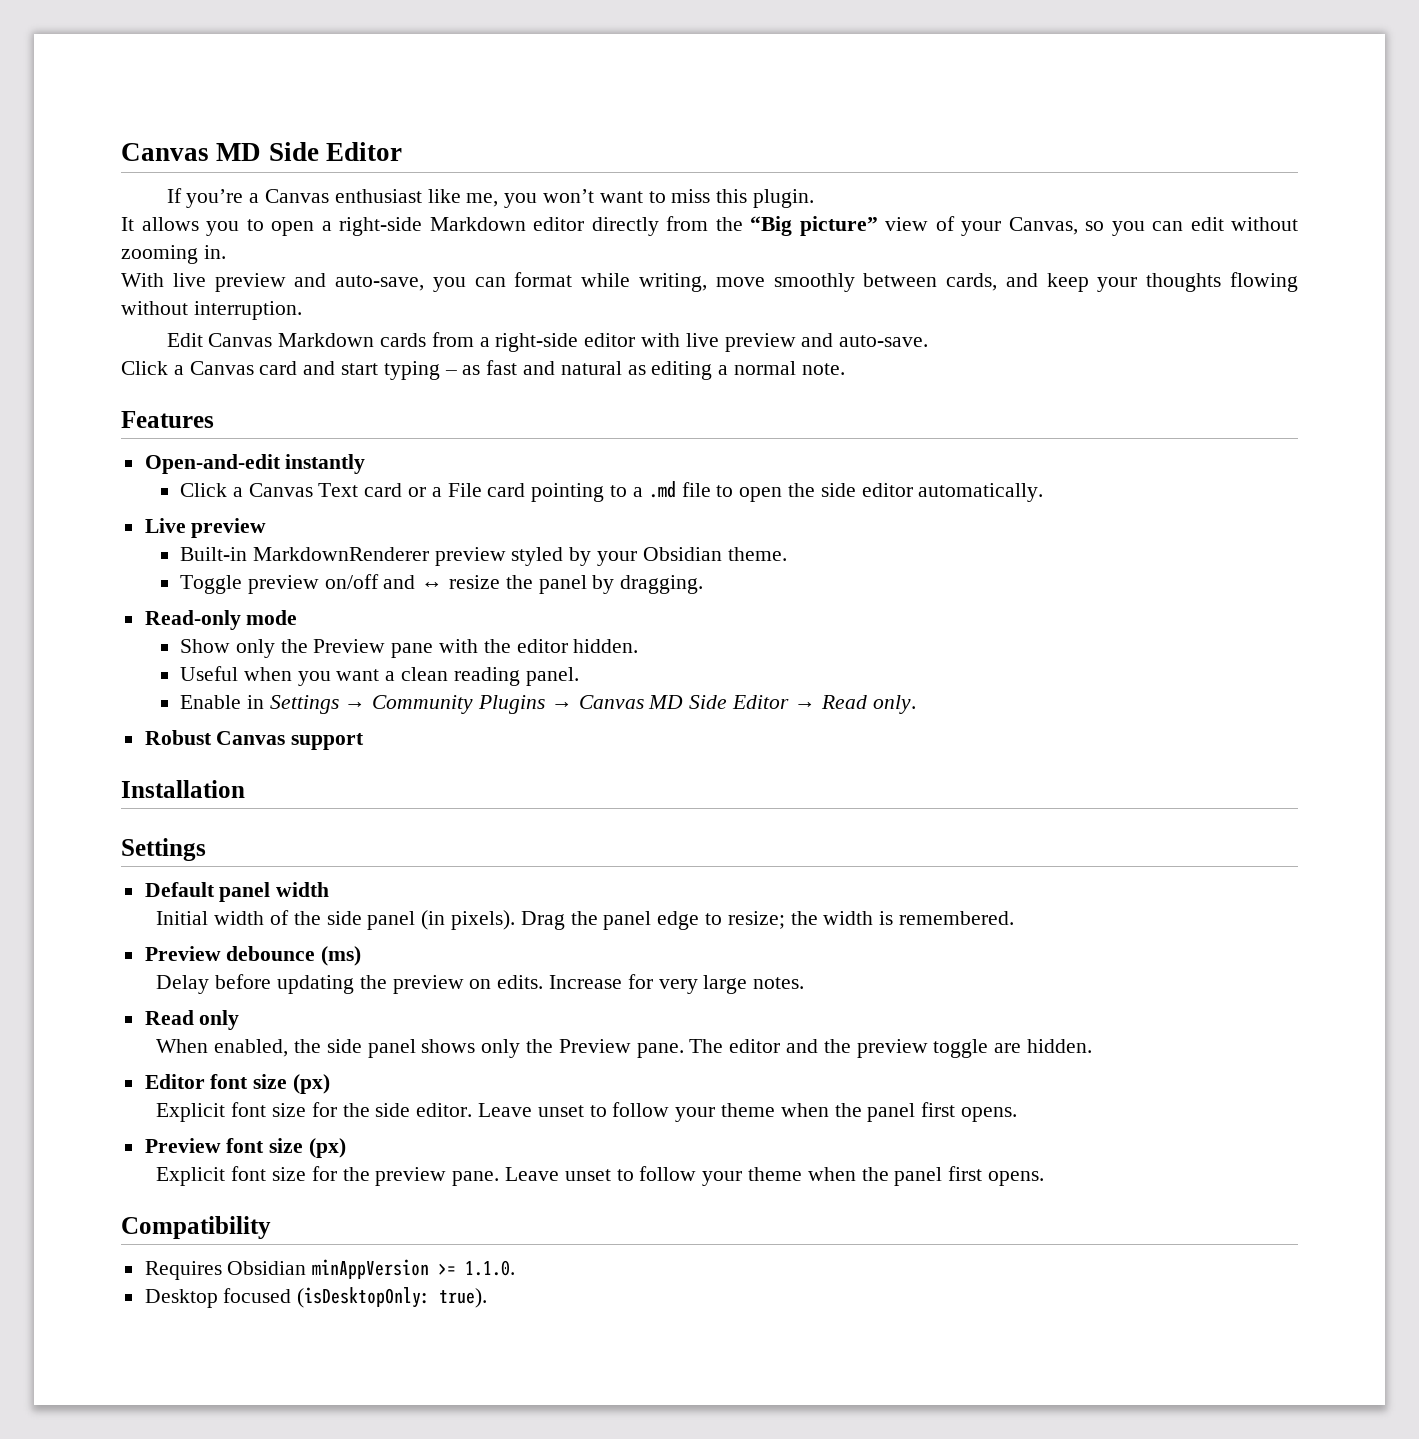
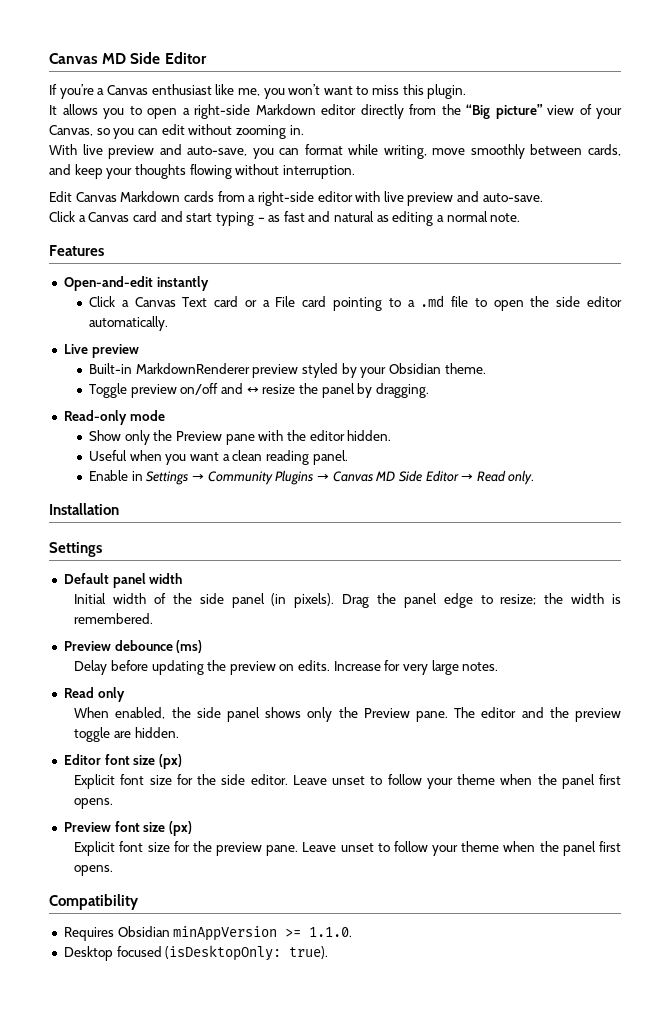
[144,730,365,750] // Robust Canvas support -> (535, 477) none

